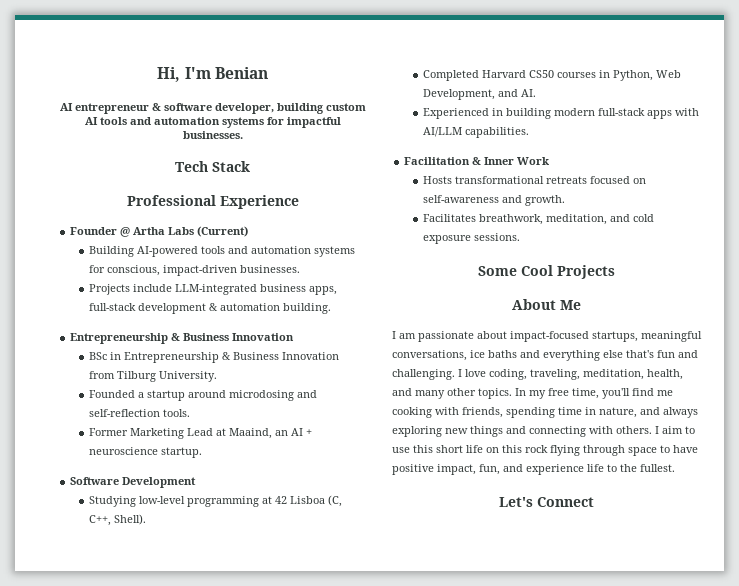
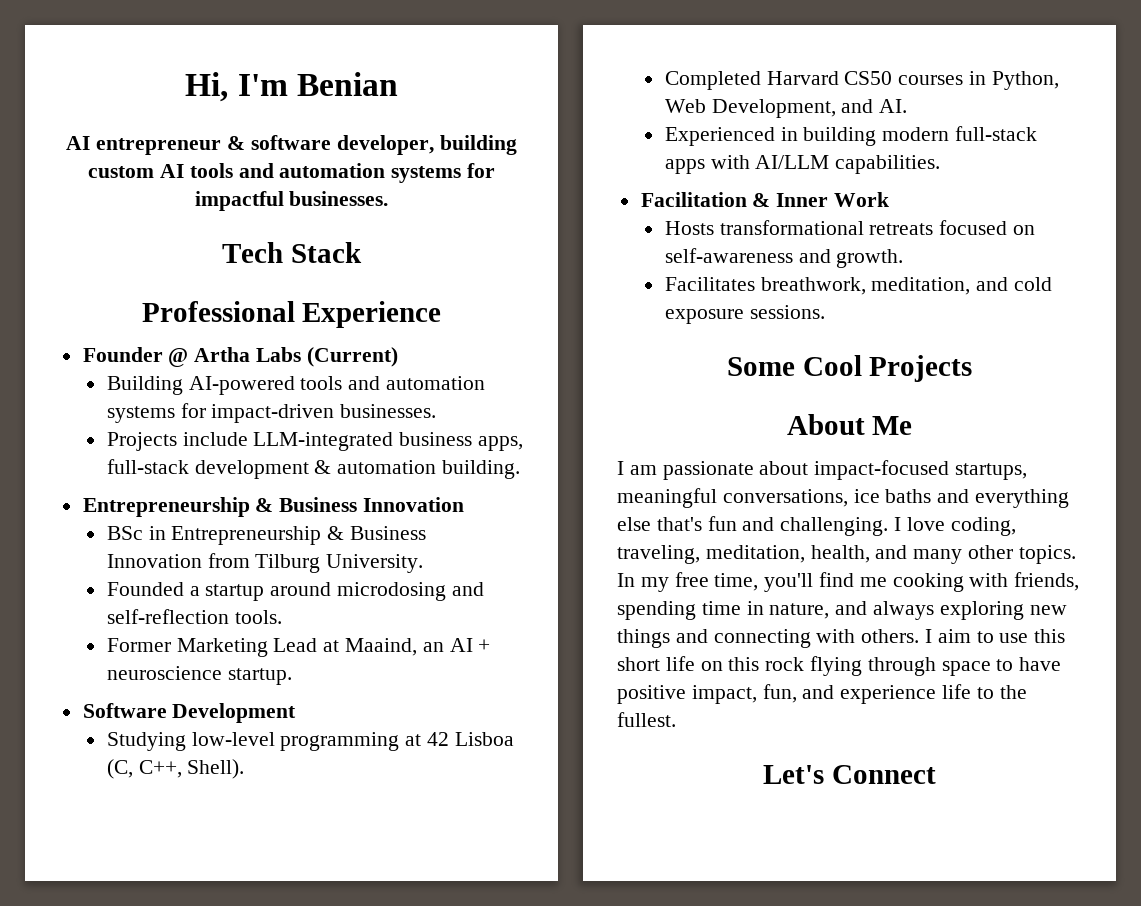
[107,265,161,276] conscious, -> (206, 410) none

